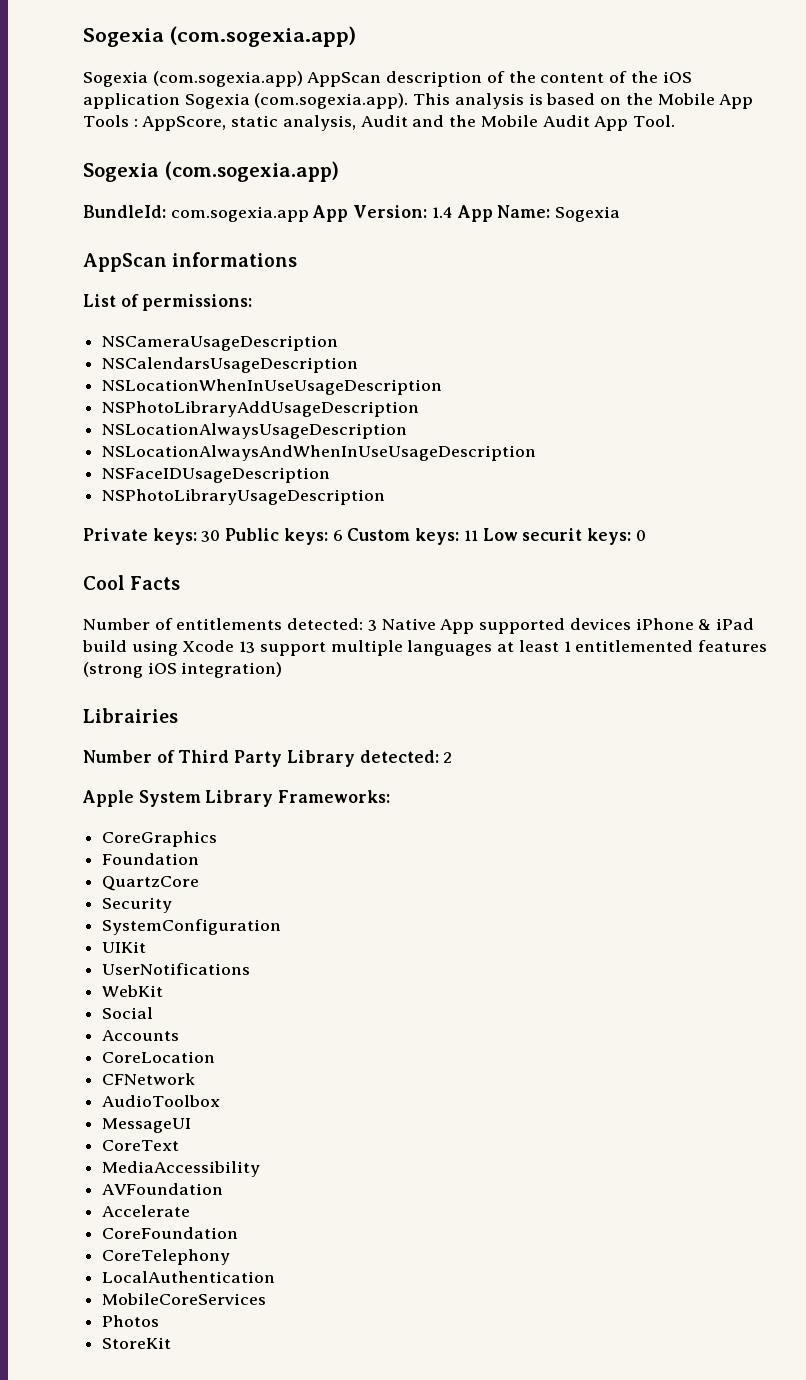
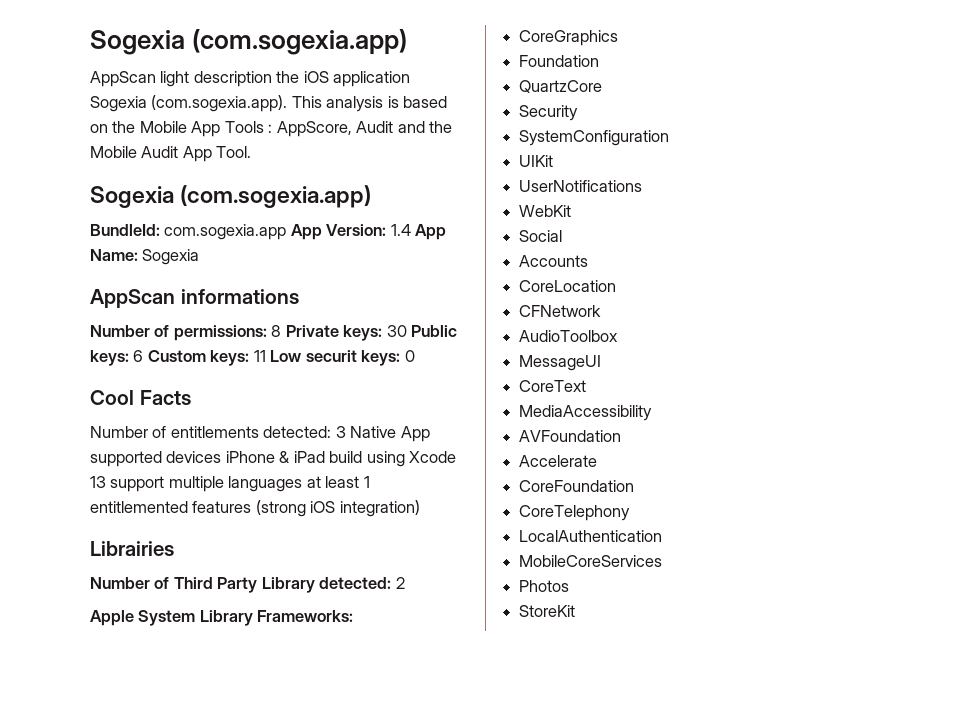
[83,26,356,47] [83,71,628,87] Sogexia (com.sogexia.app) // Sogexia (com.sogexia.app) AppScan description of the content of -> [90,29,408,55] [90,71,272,87] Sogexia (com.sogexia.app) // AppScan light description
[231,115,356,131] static analysis, -> (352, 129) none
[83,294,116,307] List -> [90,325,150,337] Number
[102,335,339,351] [102,357,359,373] [102,379,443,395] [102,401,420,417] [102,423,408,439] [102,445,537,461] [102,467,331,483] [102,489,386,505] // NSCameraUsageDescription // NSCalendarsUsageDescription // NSLocationWhenInUseUsageDescription // NSPhotoLibraryAddUsageDescription // NSLocationAlwaysUsageDescription // NSLocationAlwaysAndWhenInUseUsageDescription // NSFaceIDUsageDescription // NSPhotoLibraryUsageDescription // -> [271,325,282,337] 8

